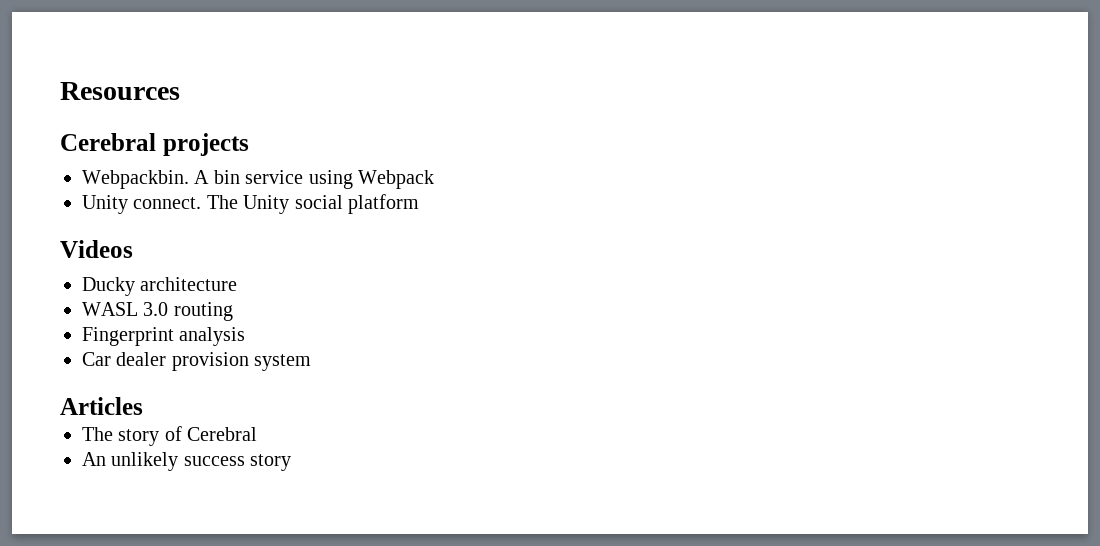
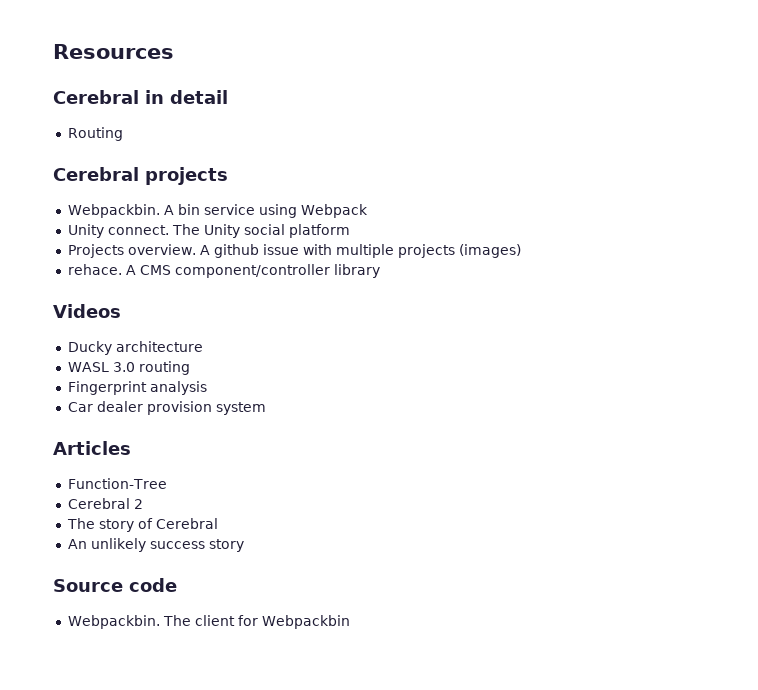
(180, 91) none -> [53,90,228,104] [67,127,123,141] // Cerebral in detail // Routing
(419, 204) none -> [67,244,521,258] [67,264,380,278] // Projects overview. A github issue with multiple projects (images) // rehace. A CMS component/controller library
(143, 406) none -> [67,478,167,489] [67,498,143,509] // Function-Tree // Cerebral 2
(292, 462) none -> [53,578,177,592] [67,615,350,629] // Source code // Webpackbin. The client for Webpackbin

